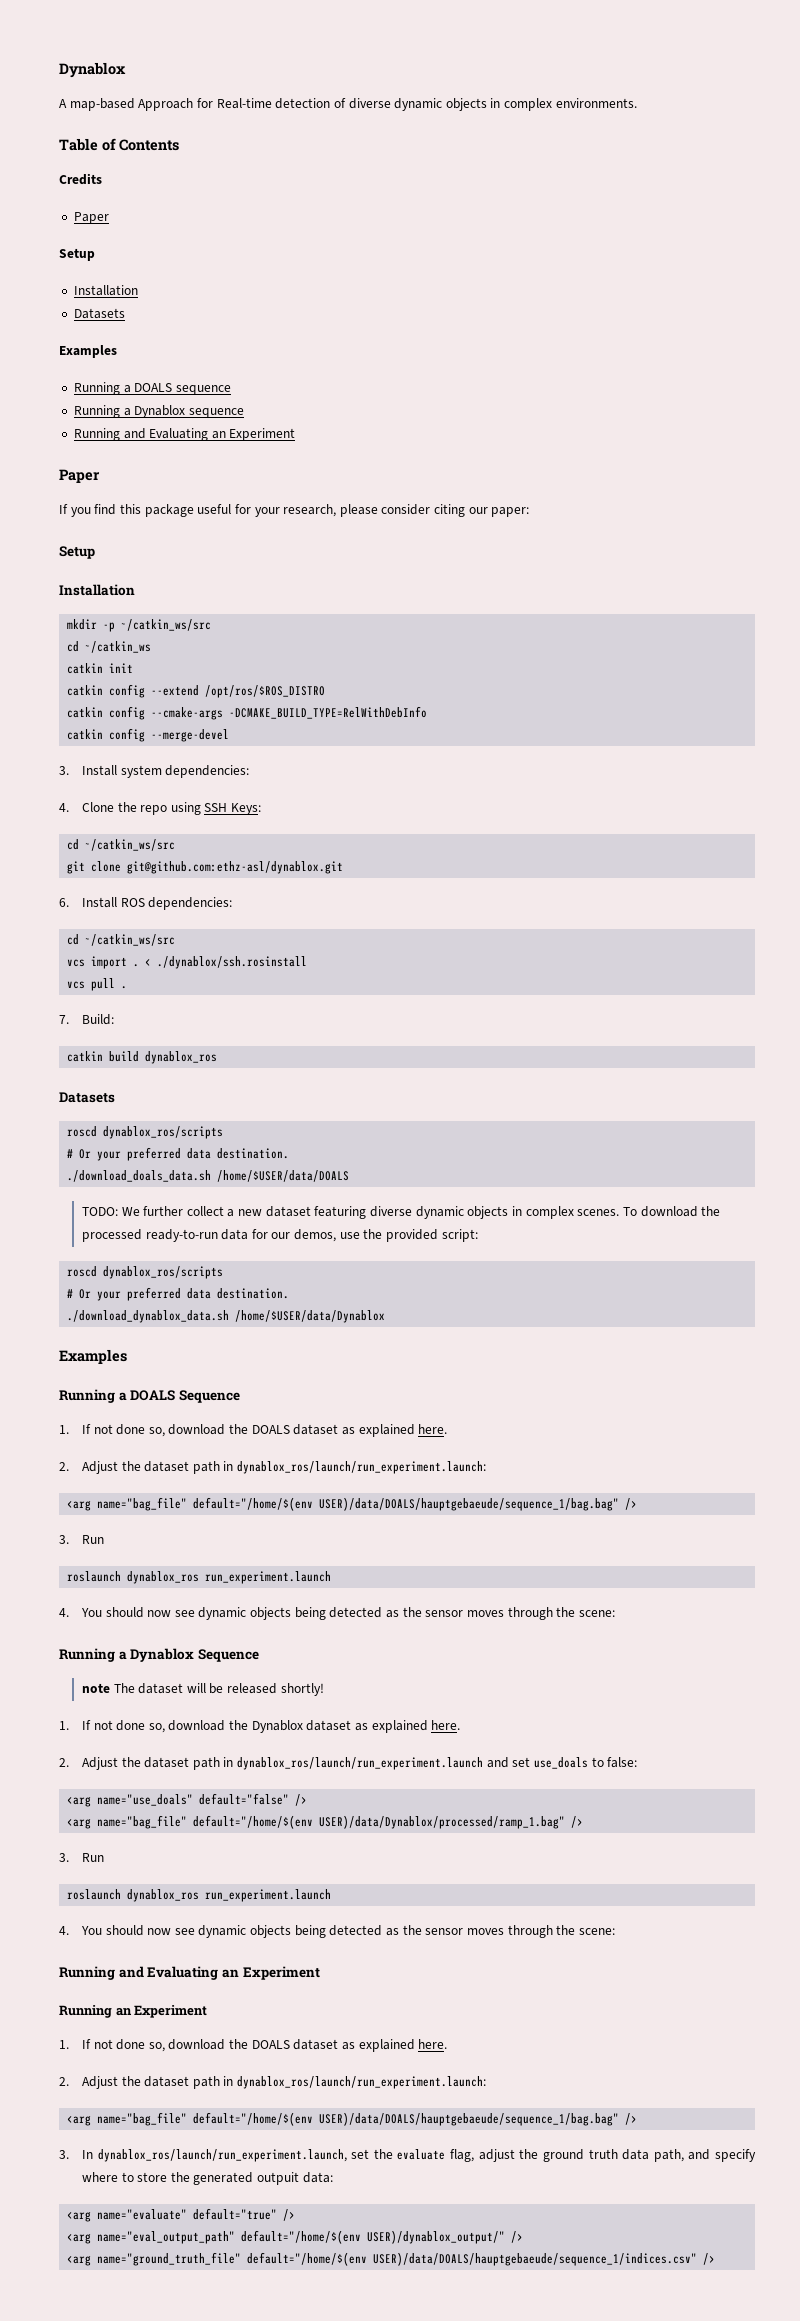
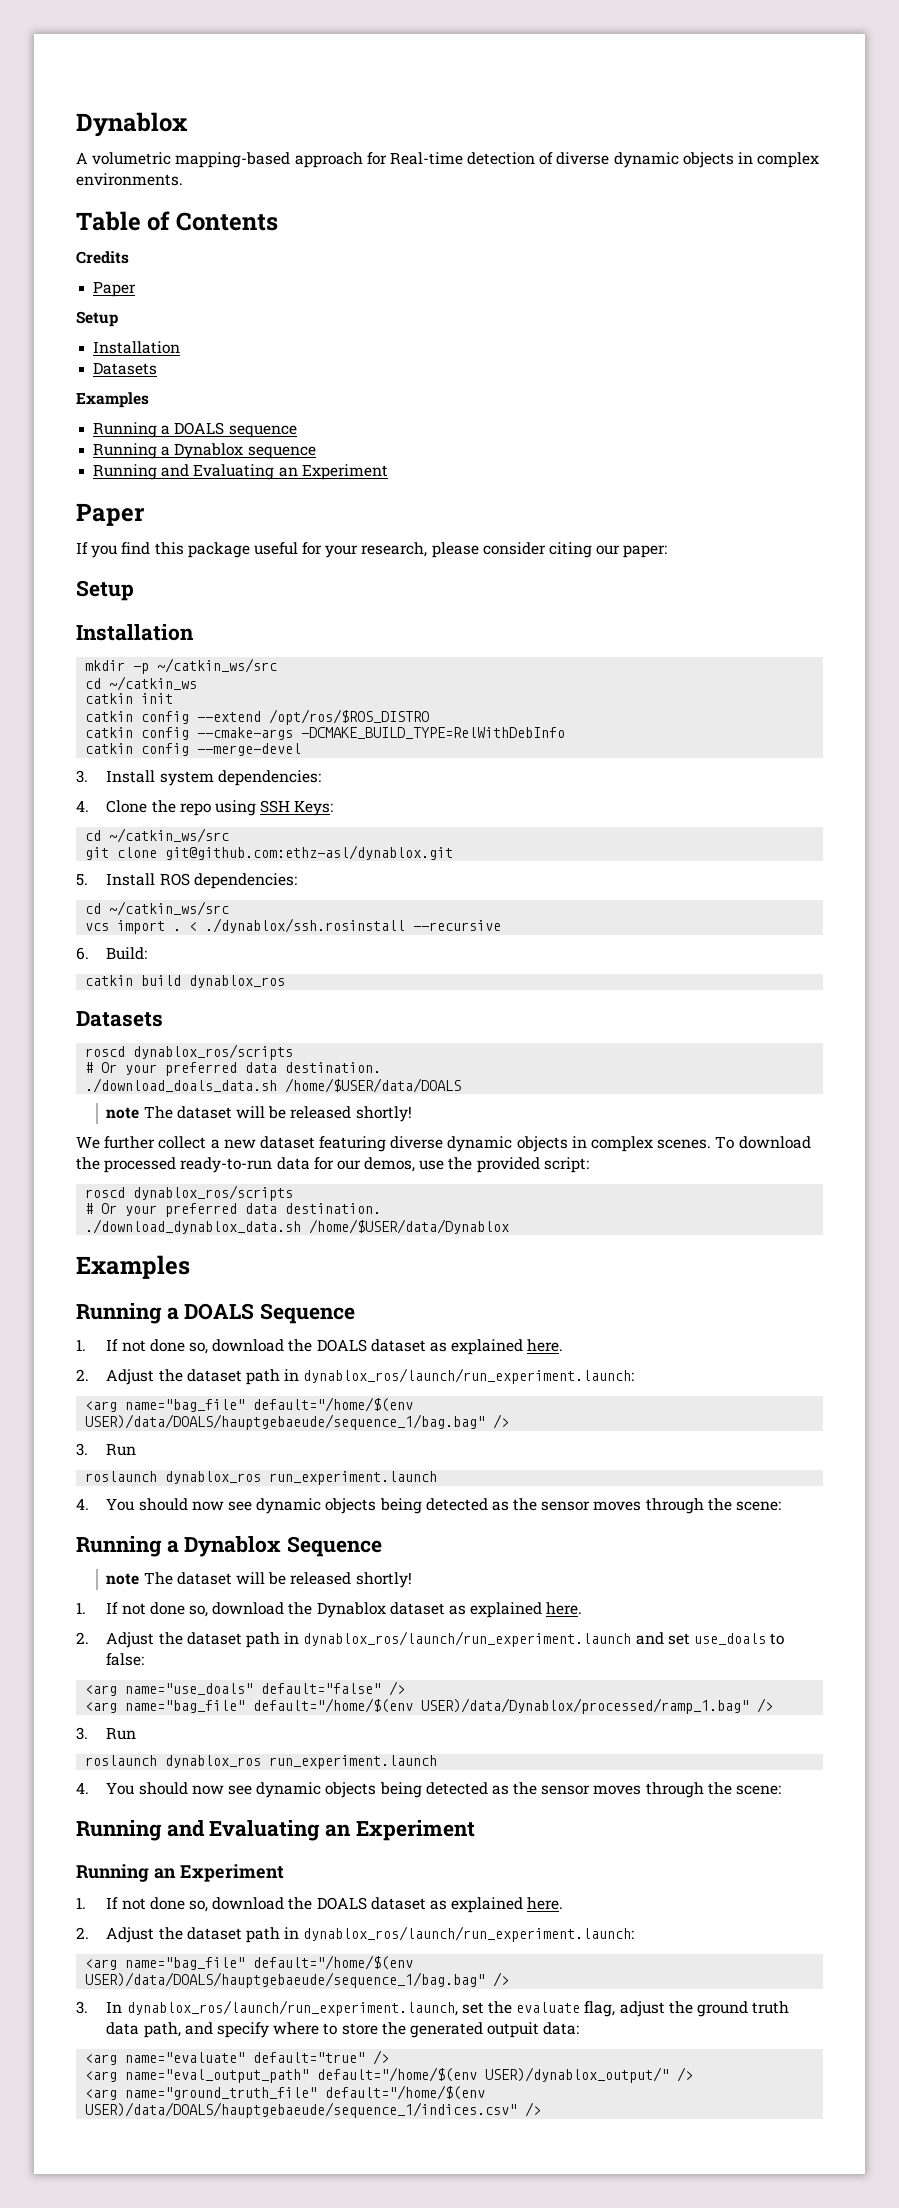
[69,98,194,111] map-based Approach -> [92,152,363,168] volumetric mapping-based approach
[59,898,69,907] 6. -> [76,873,88,886] 5.
[67,978,128,991] [59,1015,69,1024] // vcs pull . // 7. -> [413,920,502,931] [76,947,89,960] --recursive // 6.
[81,1207,118,1216] TODO: -> [106,1106,412,1122] note The dataset will be released shortly! //

